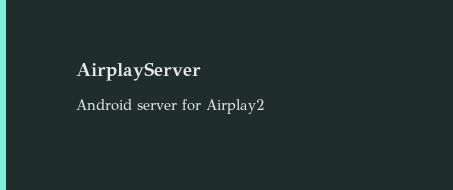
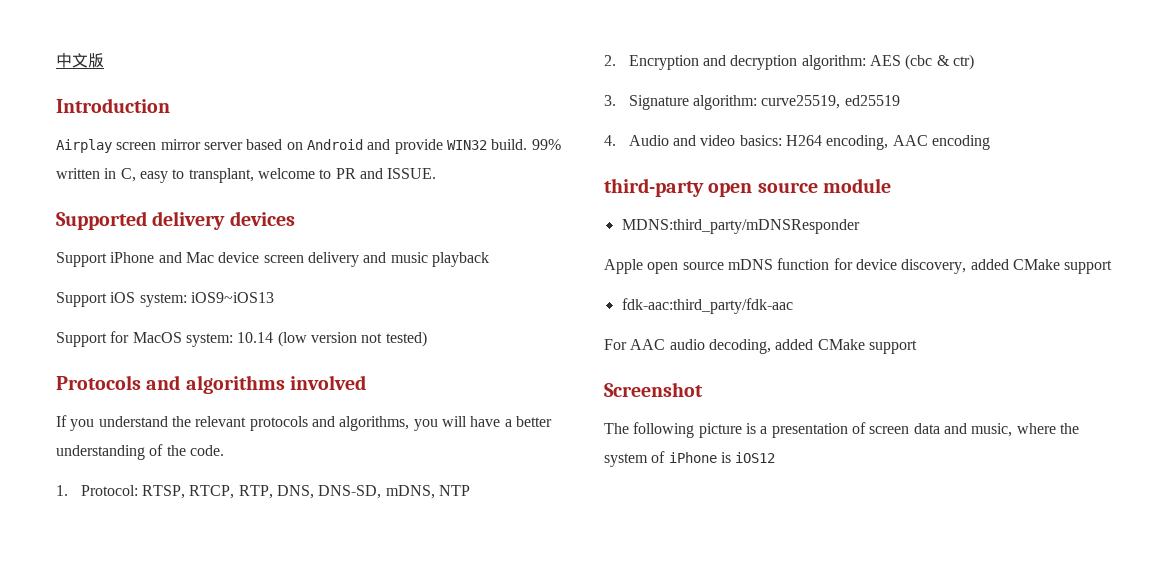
[76,62,201,81] [76,99,265,114] AirplayServer // Android server for Airplay2 -> [56,53,104,68] [56,98,170,113] [56,139,561,154] [56,168,437,183] [56,211,295,230] [56,252,489,267] [56,292,274,307] [56,331,427,347] [56,375,366,394] [56,415,552,431] [56,444,224,460] [56,485,470,499] [604,54,974,70] [604,95,900,110] [604,135,990,150] [604,178,891,197] [621,219,860,234] [604,258,1113,274] [621,298,793,314] [604,339,917,354] [604,382,703,397] [604,422,1079,438] [604,451,776,467] 中文版 // Introduction // Airplay screen mirror server based on Android and provide WIN32 build. 99% written in C, easy to transplant, welcome to PR and ISSUE. // Supported delivery devices // Support iPhone and Mac device screen delivery and music playback // Support iOS system: iOS9~iOS13 // Support for MacOS system: 10.14 (low version not tested) // Protocols and algorithms involved // If you understand the relevant protocols and algorithms, you will have a better understanding of the code. // 1. Protocol: RTSP, RTCP, RTP, DNS, DNS-SD, mDNS, NTP // 2. Encryption and decryption algorithm: AES (cbc & ctr) // 3. Signature algorithm: curve25519, ed25519 // 4. Audio and video basics: H264 encoding, AAC encoding // third-party open source module // MDNS:third_party/mDNSResponder // Apple open source mDNS function for device discovery, added CMake support // fdk-aac:third_party/fdk-aac // For AAC audio decoding, added CMake support // Screenshot // The following picture is a presentation of screen data and music, where the system of iPhone is iOS12

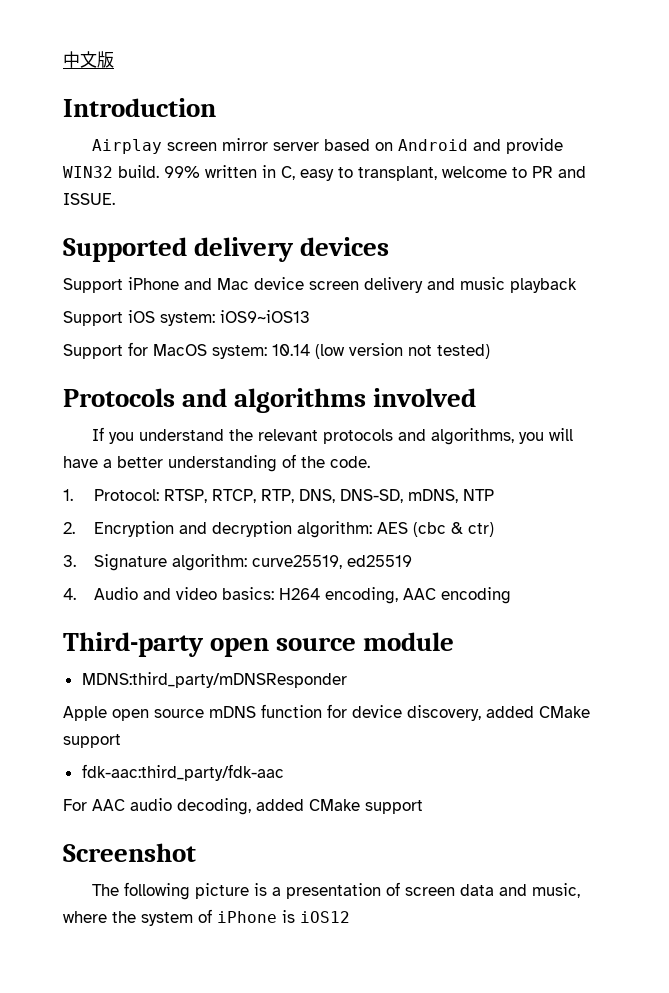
[604,178,704,197] third-party -> [63,632,204,657] Third-party

